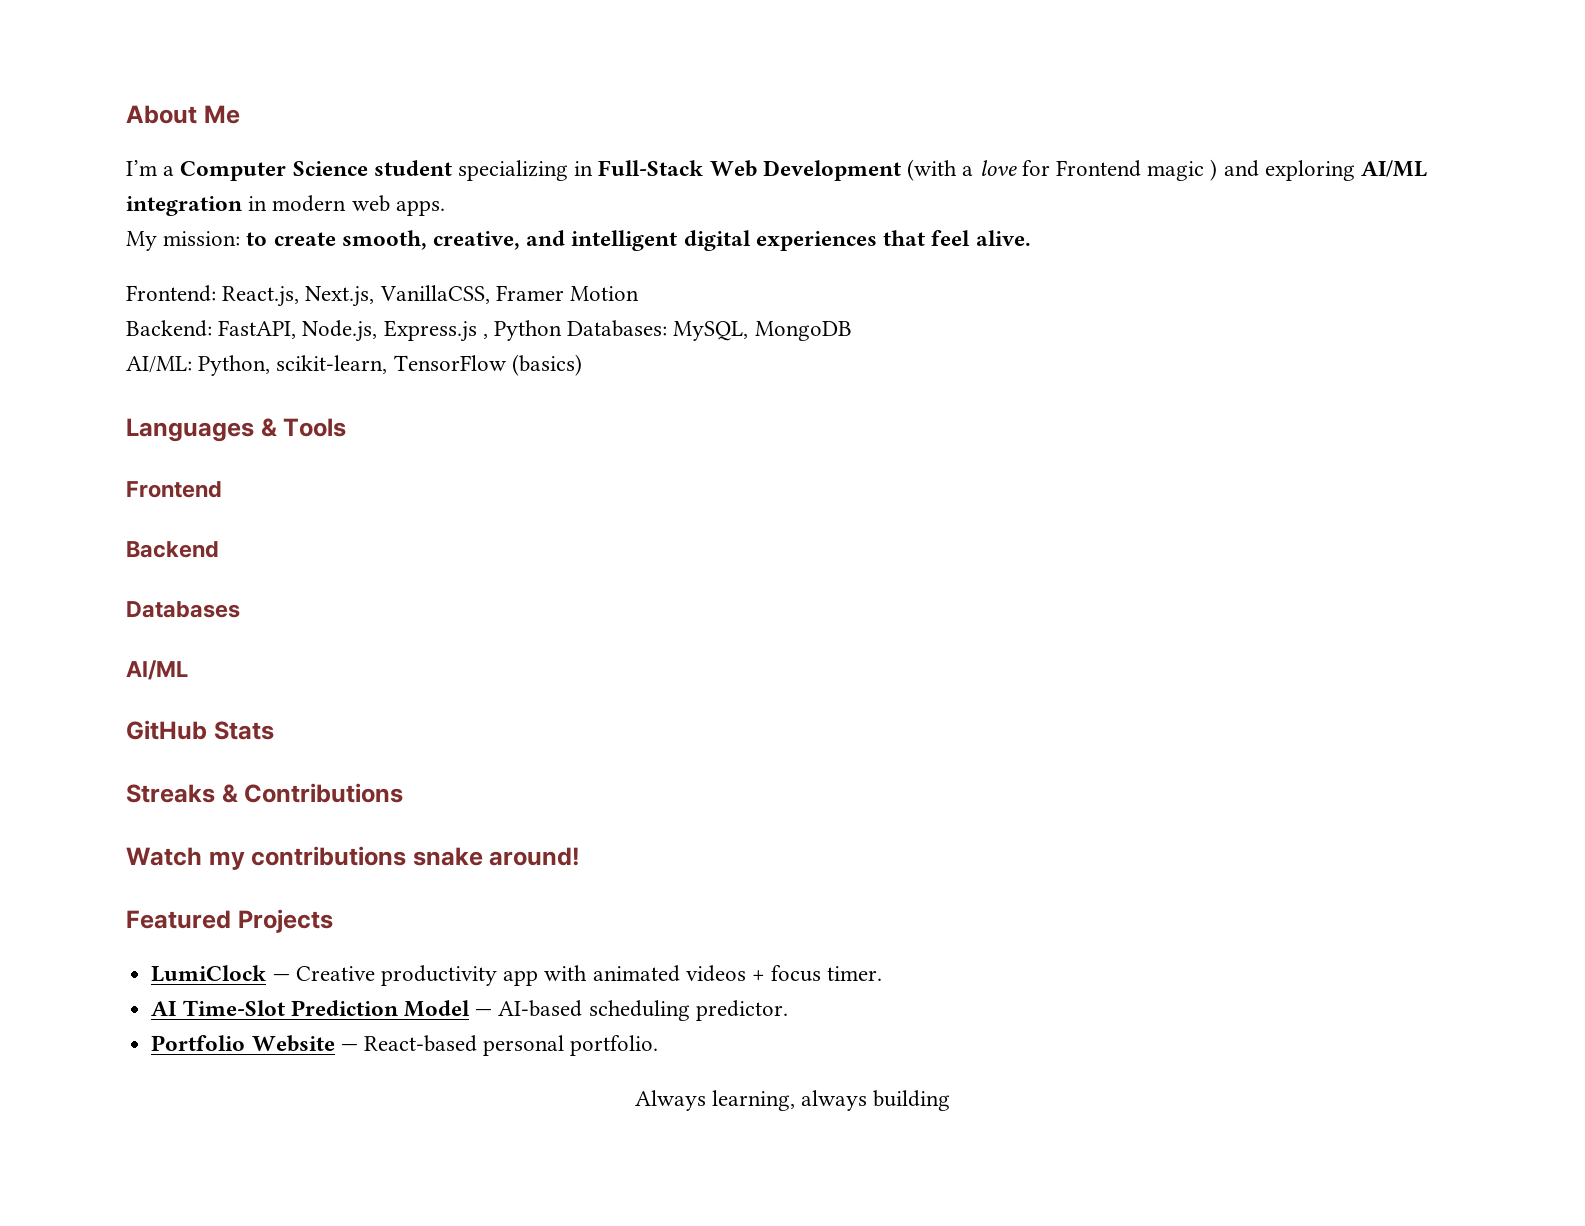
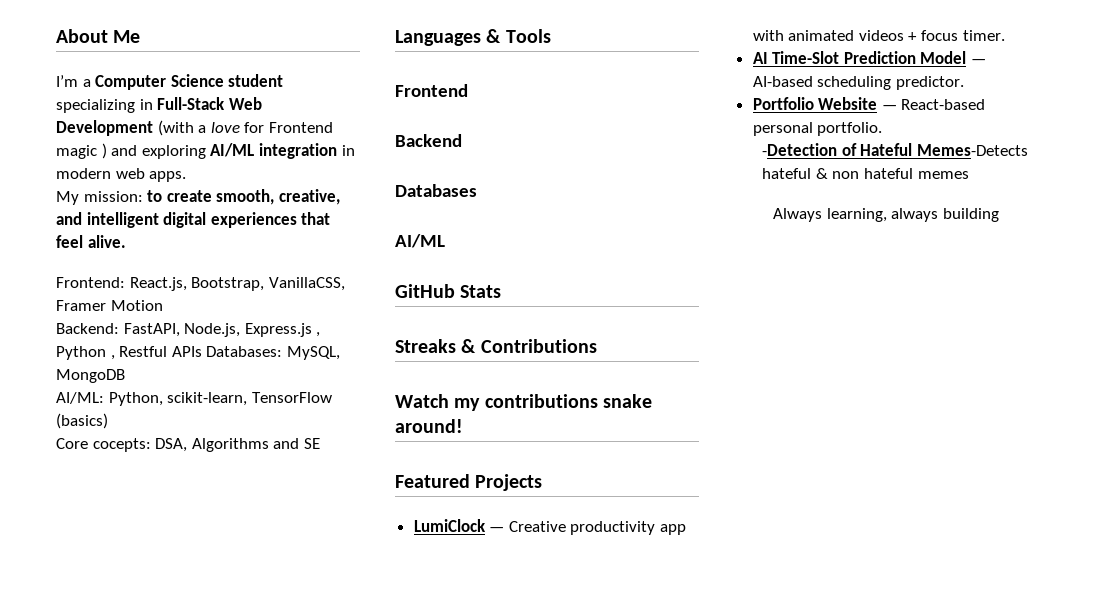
[305,286,375,307] Next.js, -> [191,277,265,291] Bootstrap,
(563, 330) none -> [110,346,202,360] , Restful APIs
(582, 365) none -> [56,438,320,452] // Core cocepts: DSA, Algorithms and SE
(659, 1045) none -> [762,143,1028,156] [762,168,969,179] // -Detection of Hateful Memes-Detects hateful & non hateful memes

